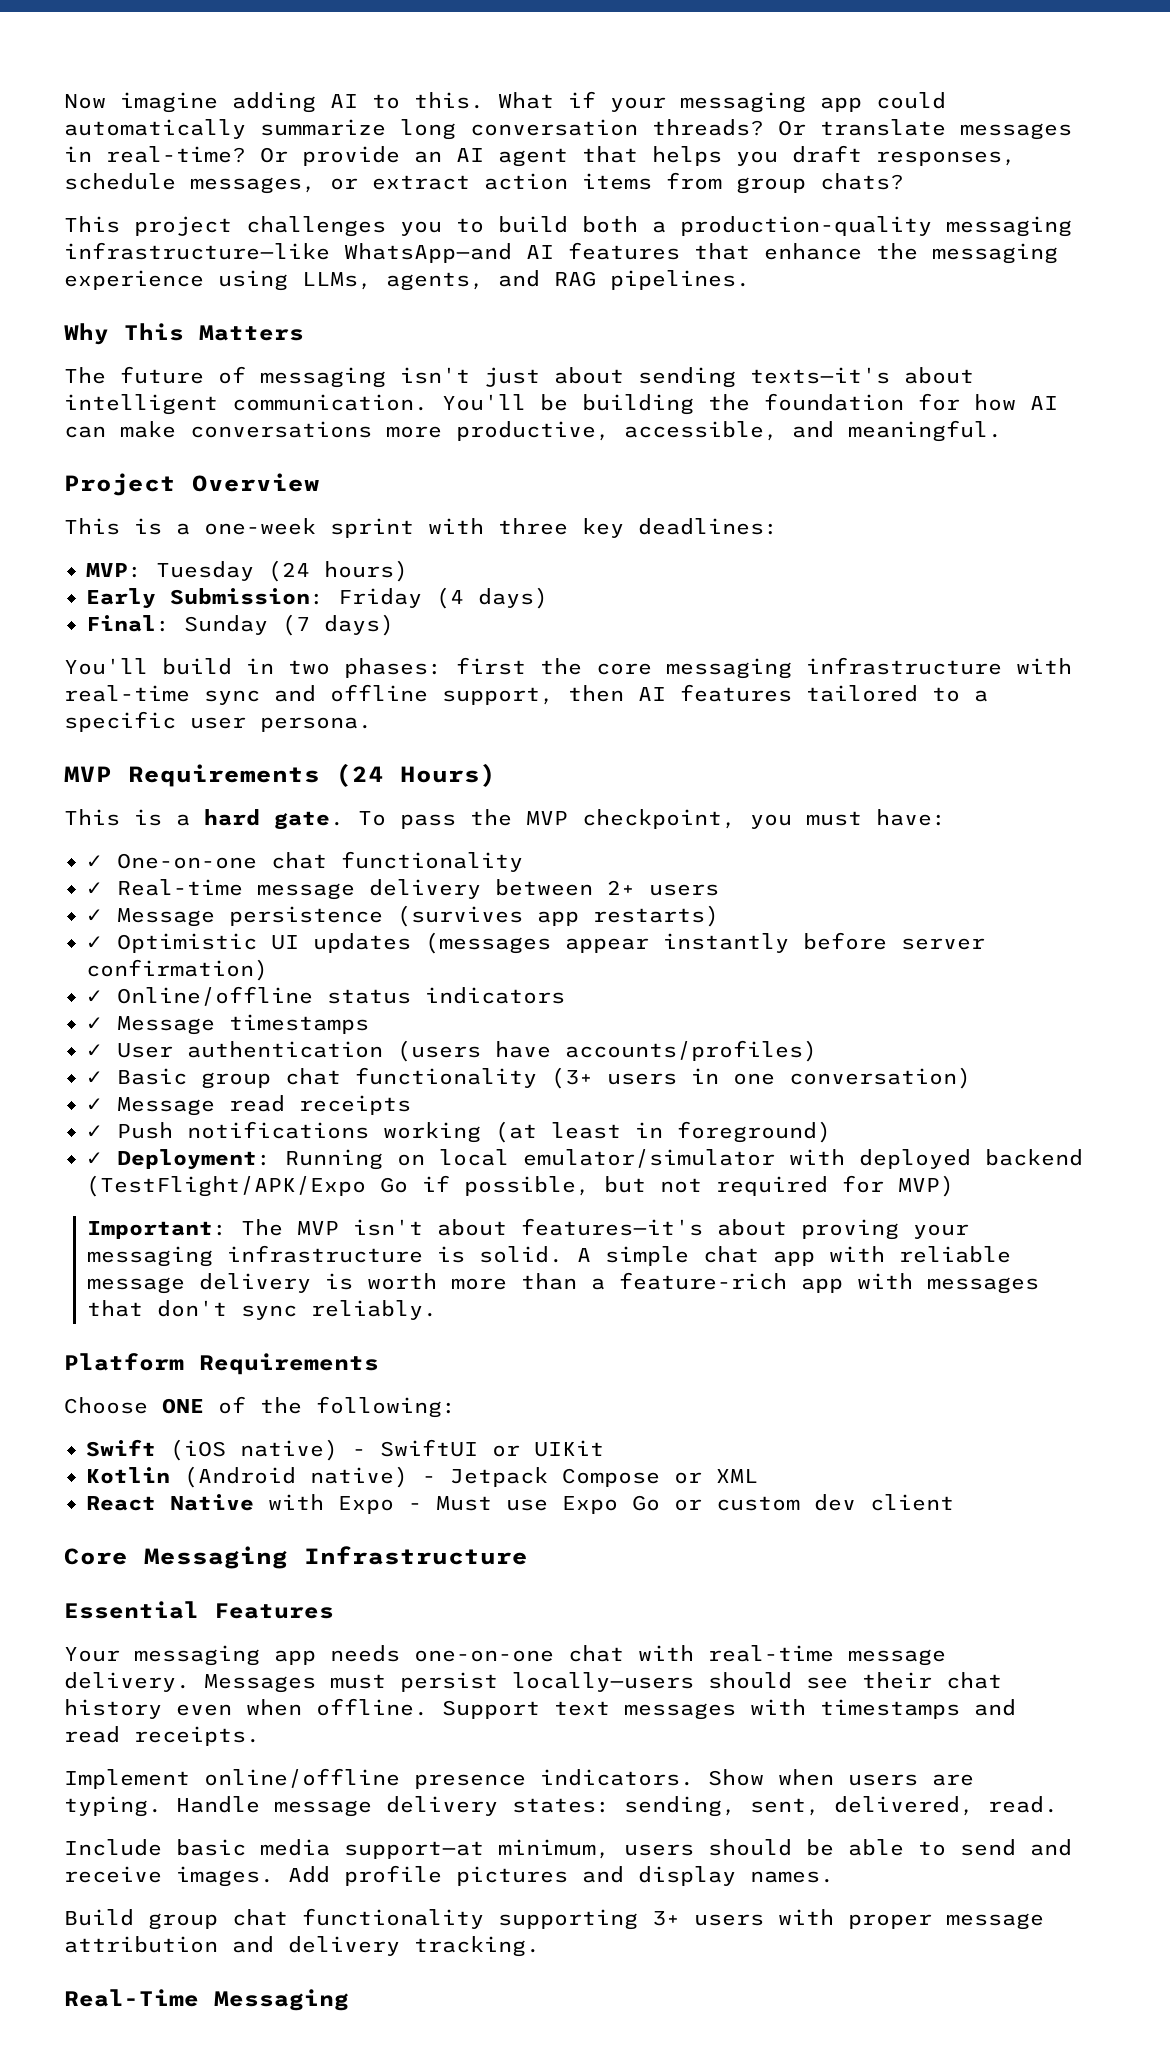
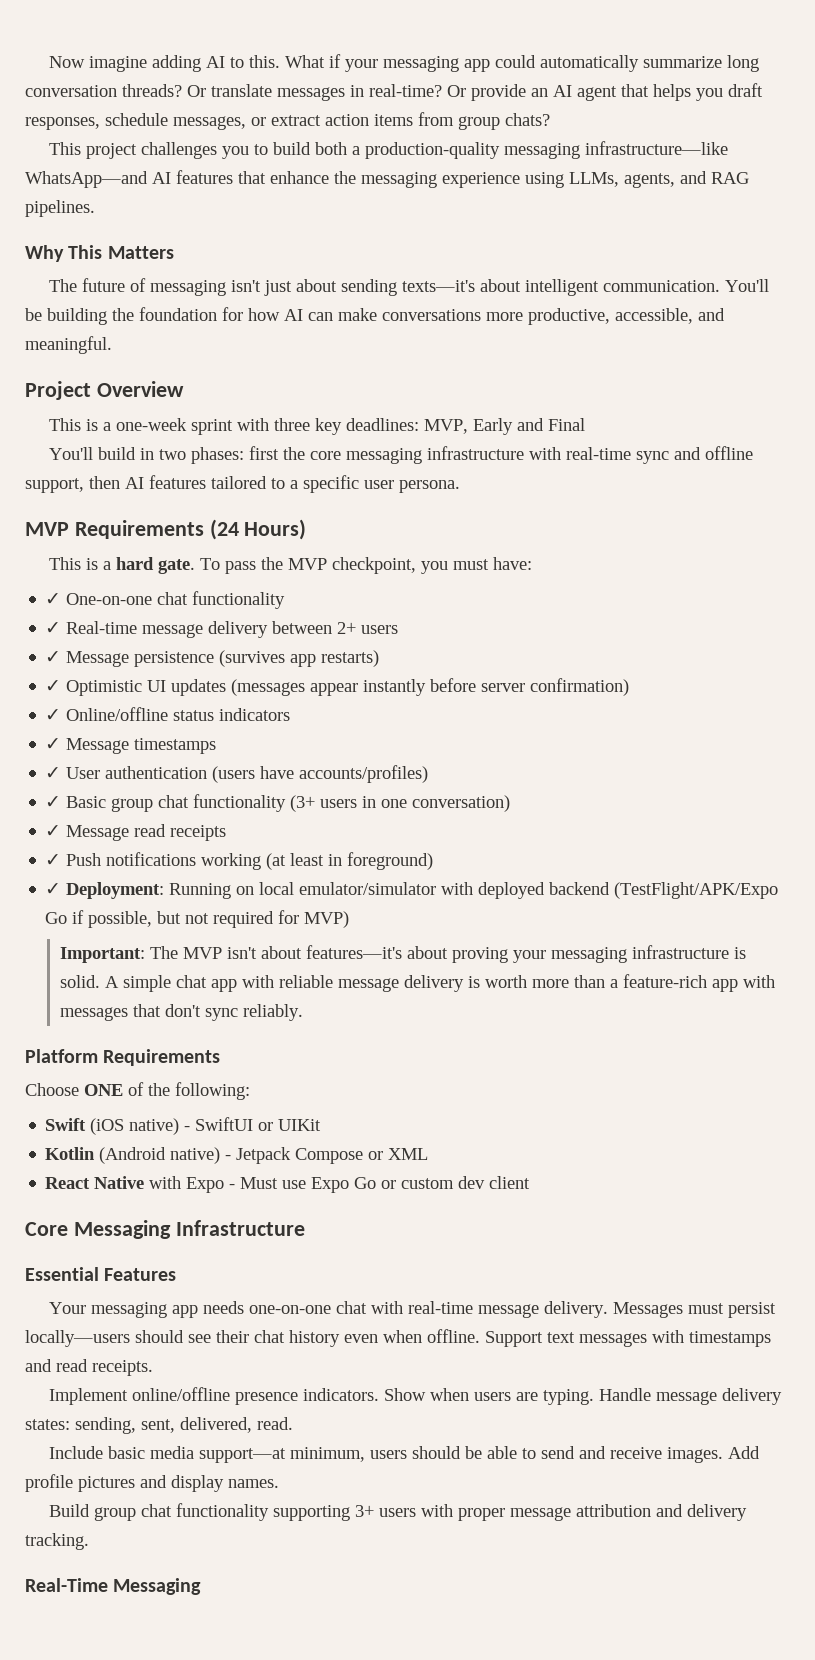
[86,560,408,582] [86,587,548,609] [86,614,394,636] // MVP: Tuesday (24 hours) // Early Submission: Friday (4 days) // Final: Sunday (7 days) -> [424,418,586,435] MVP, Early and Final

